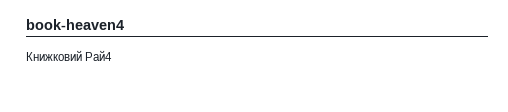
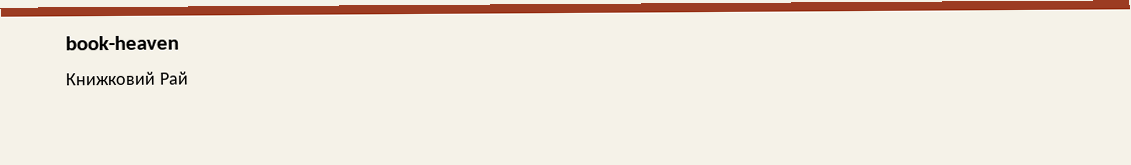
[26,19,124,30] book-heaven4 -> [65,35,179,51] book-heaven
[85,50,113,61] Рай4 -> [158,71,189,85] Рай

